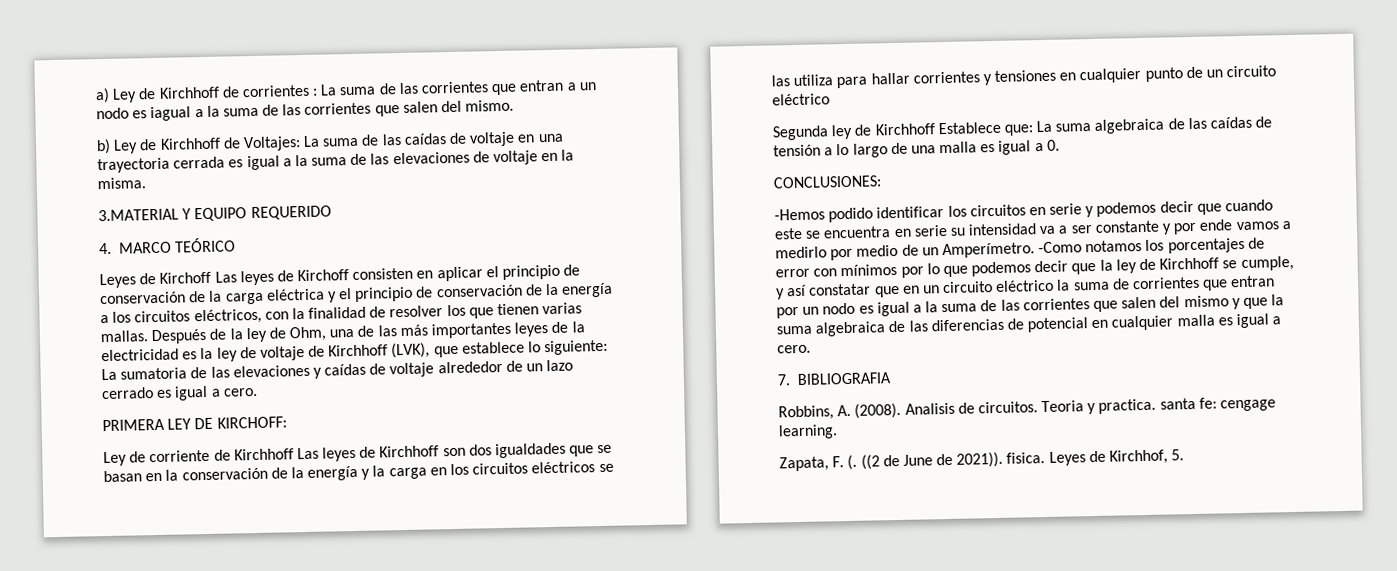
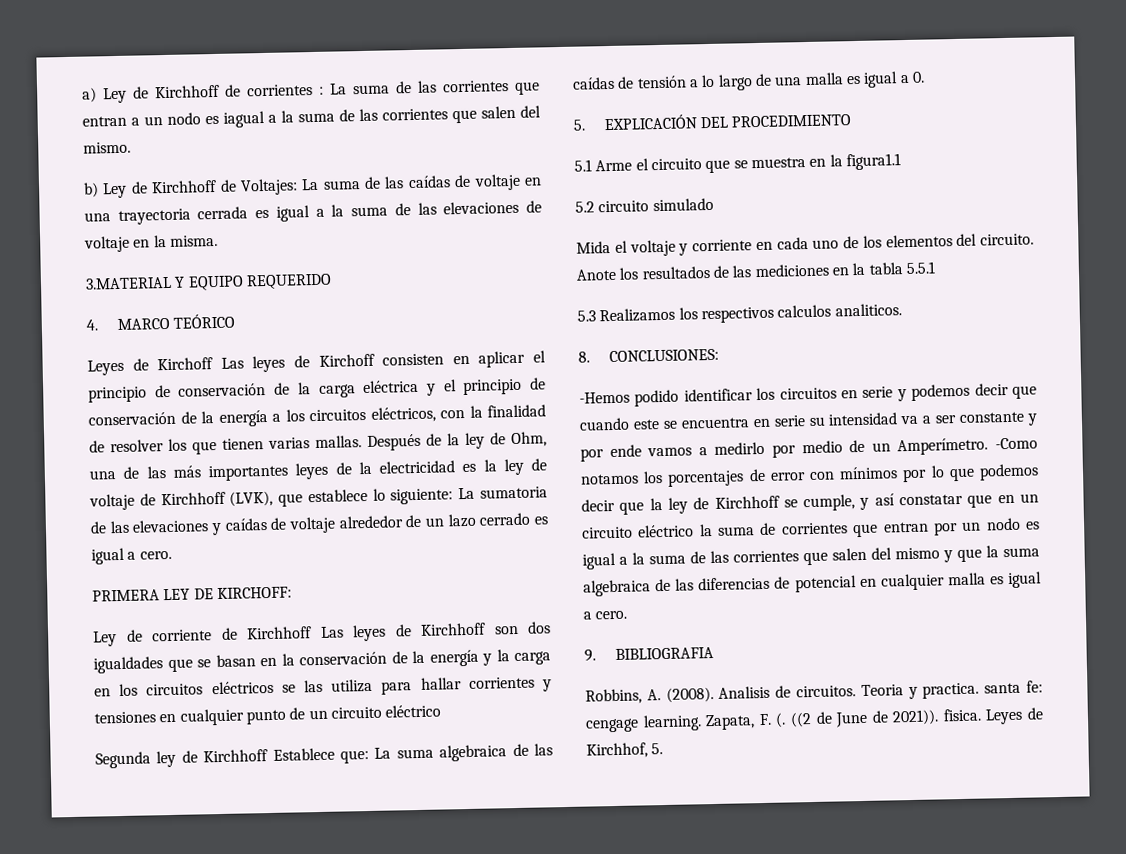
(1060, 145) none -> [573,114,852,131] [574,153,901,174] [575,197,714,213] [576,233,1034,257] [576,261,935,281] [577,303,902,324] [578,351,590,363] 5. EXPLICACIÓN DEL PROCEDIMIENTO // 5.1 Arme el circuito que se muestra en la figura1.1 // 5.2 circuito simulado // Mida el voltaje y corriente en cada uno de los elementos del circuito. Anote los resultados de las mediciones en la tabla 5.5.1 // 5.3 Realizamos los respectivos calculos analiticos. // 8.
[777,374,791,386] 7. -> [584,649,596,662] 9.
(838, 432) // -> (702, 723) none

